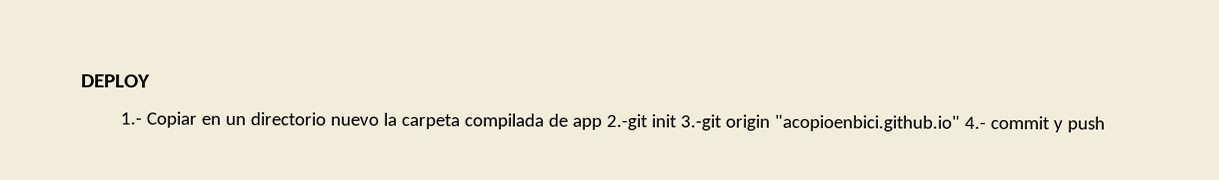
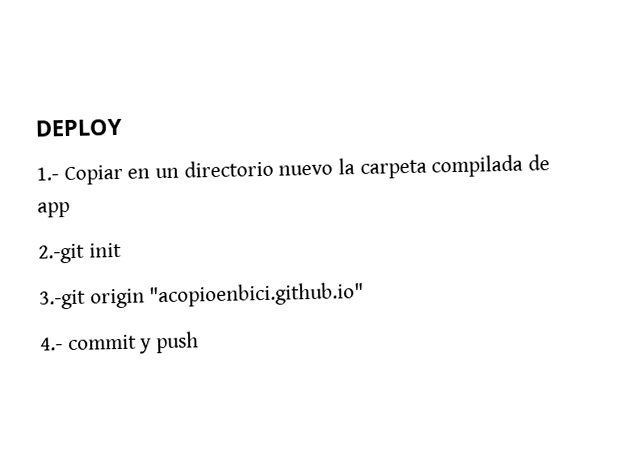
(602, 123) none -> (70, 209) //
(677, 121) none -> (122, 250) //
(960, 123) none -> (365, 294) //

